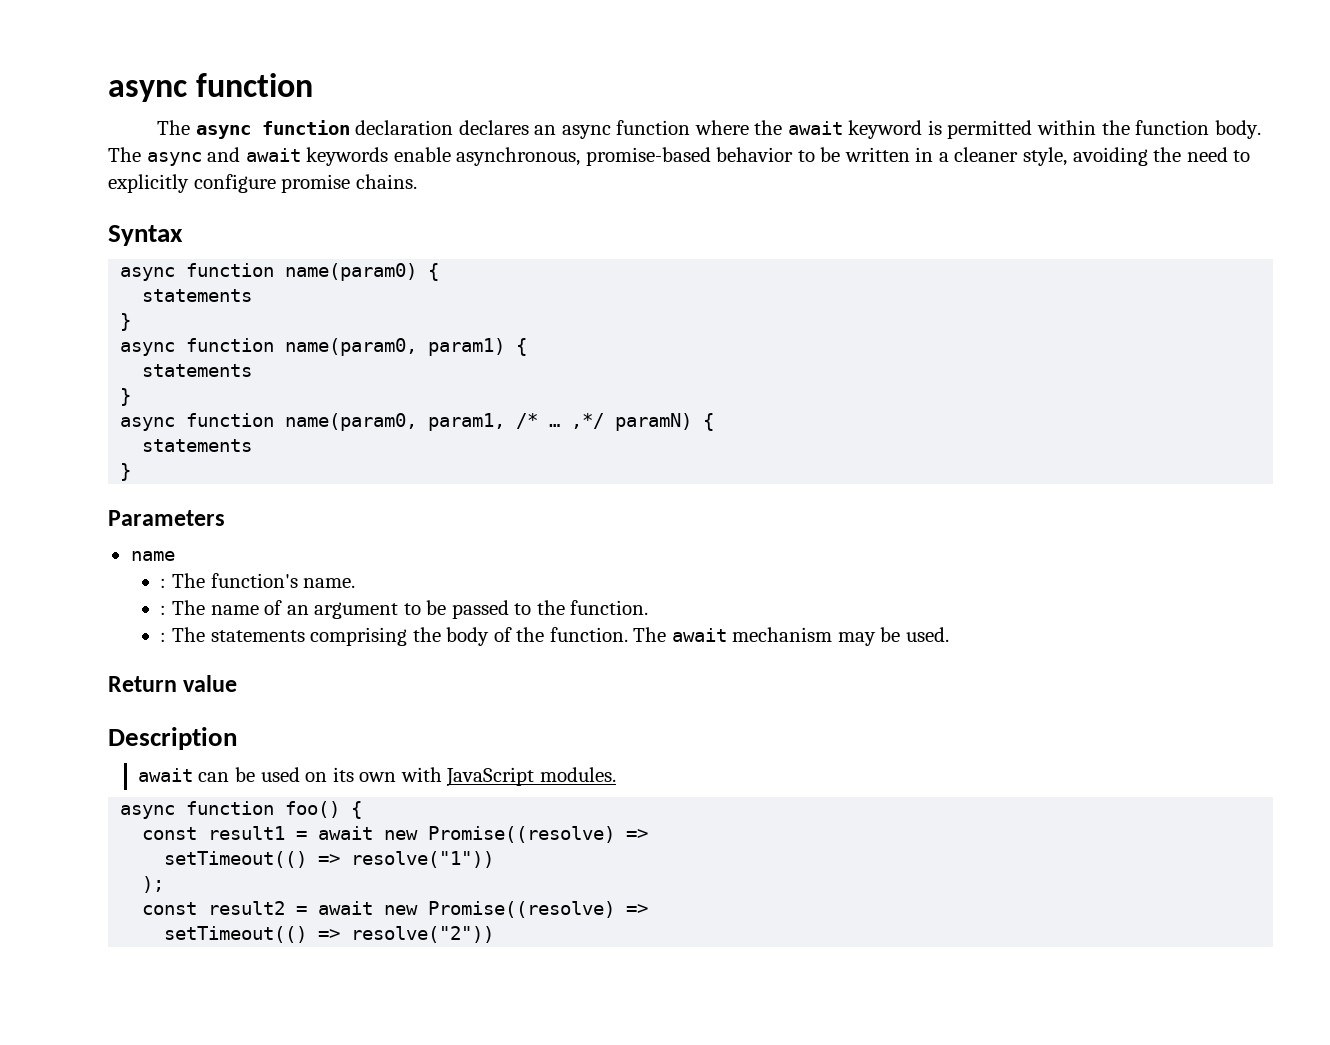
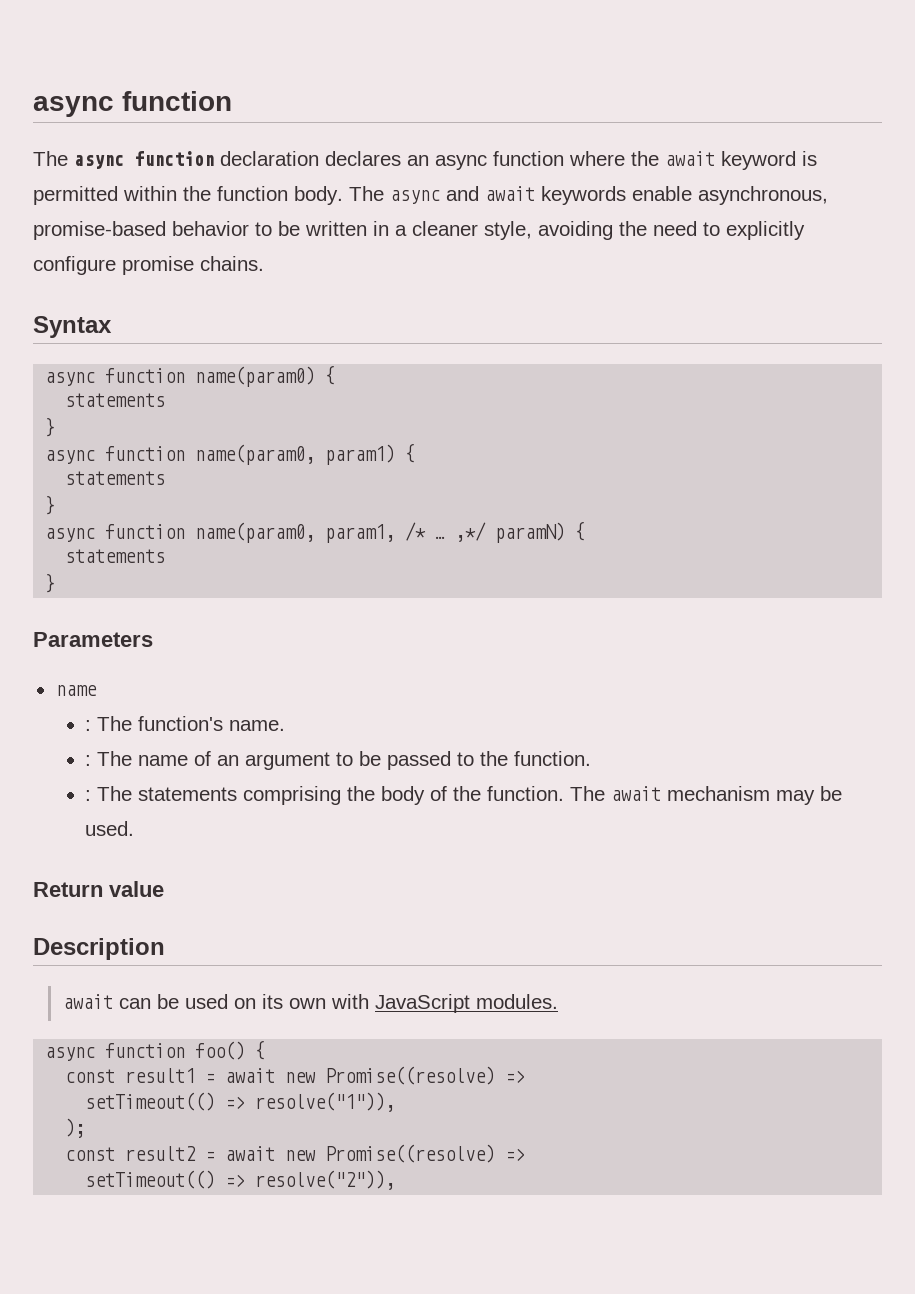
[351,851,495,868] resolve("1")) -> [255,1092,396,1112] resolve("1")),
[351,926,495,943] resolve("2")) -> [255,1170,396,1190] resolve("2")),

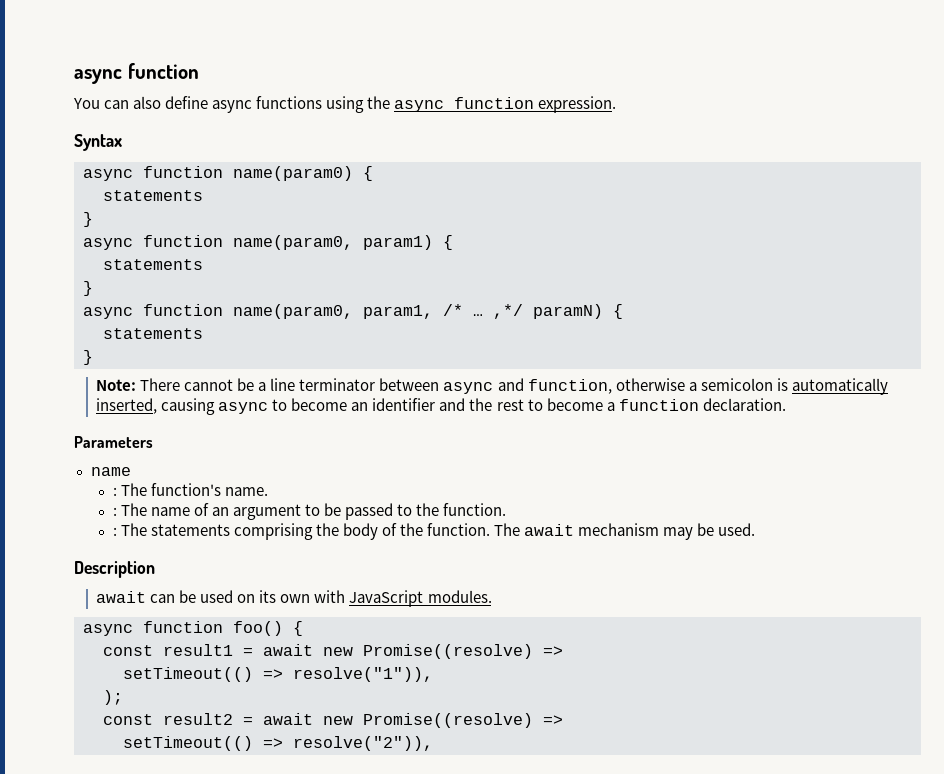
[33,151,817,170] [33,186,828,205] [33,221,805,240] [33,256,264,275] The async function declaration declares an async function where the await keyword is permitted within the function body. The async and await keywords enable asynchronous, promise-based behavior to be written in a cleaner style, avoiding the need to explicitly configure promise chains. -> [73,96,617,113] You can also define async functions using the async function expression.
(56, 583) none -> [96,378,888,395] [96,398,786,415] // Note: There cannot be a line terminator between async and function, otherwise a semicolon is automatically inserted, causing async to become an identifier and the rest to become a function declaration.
[33,881,164,897] // Return value -> (756, 529) none

